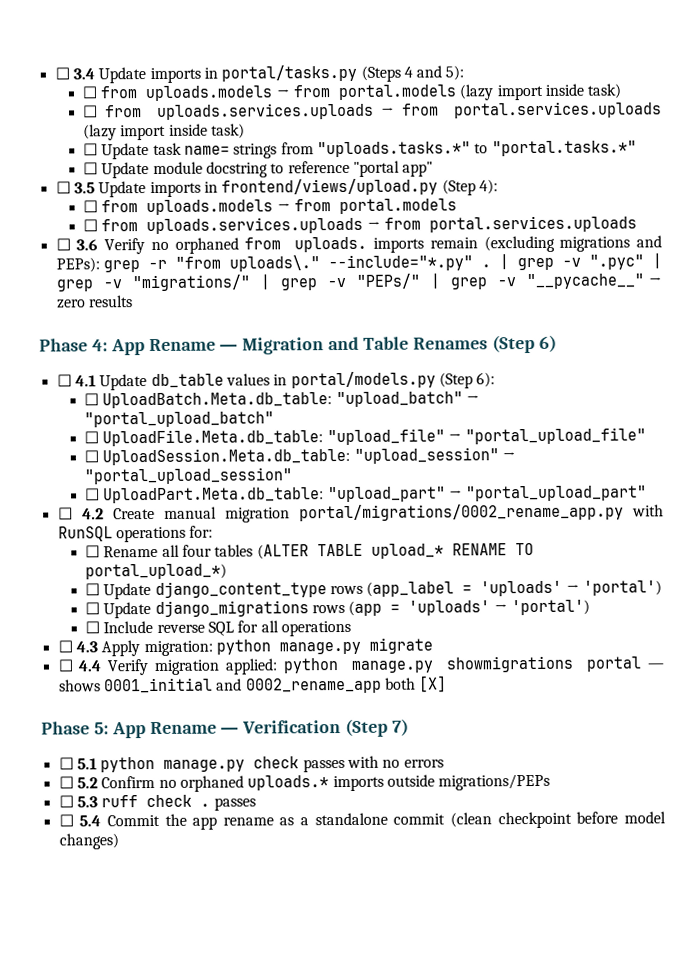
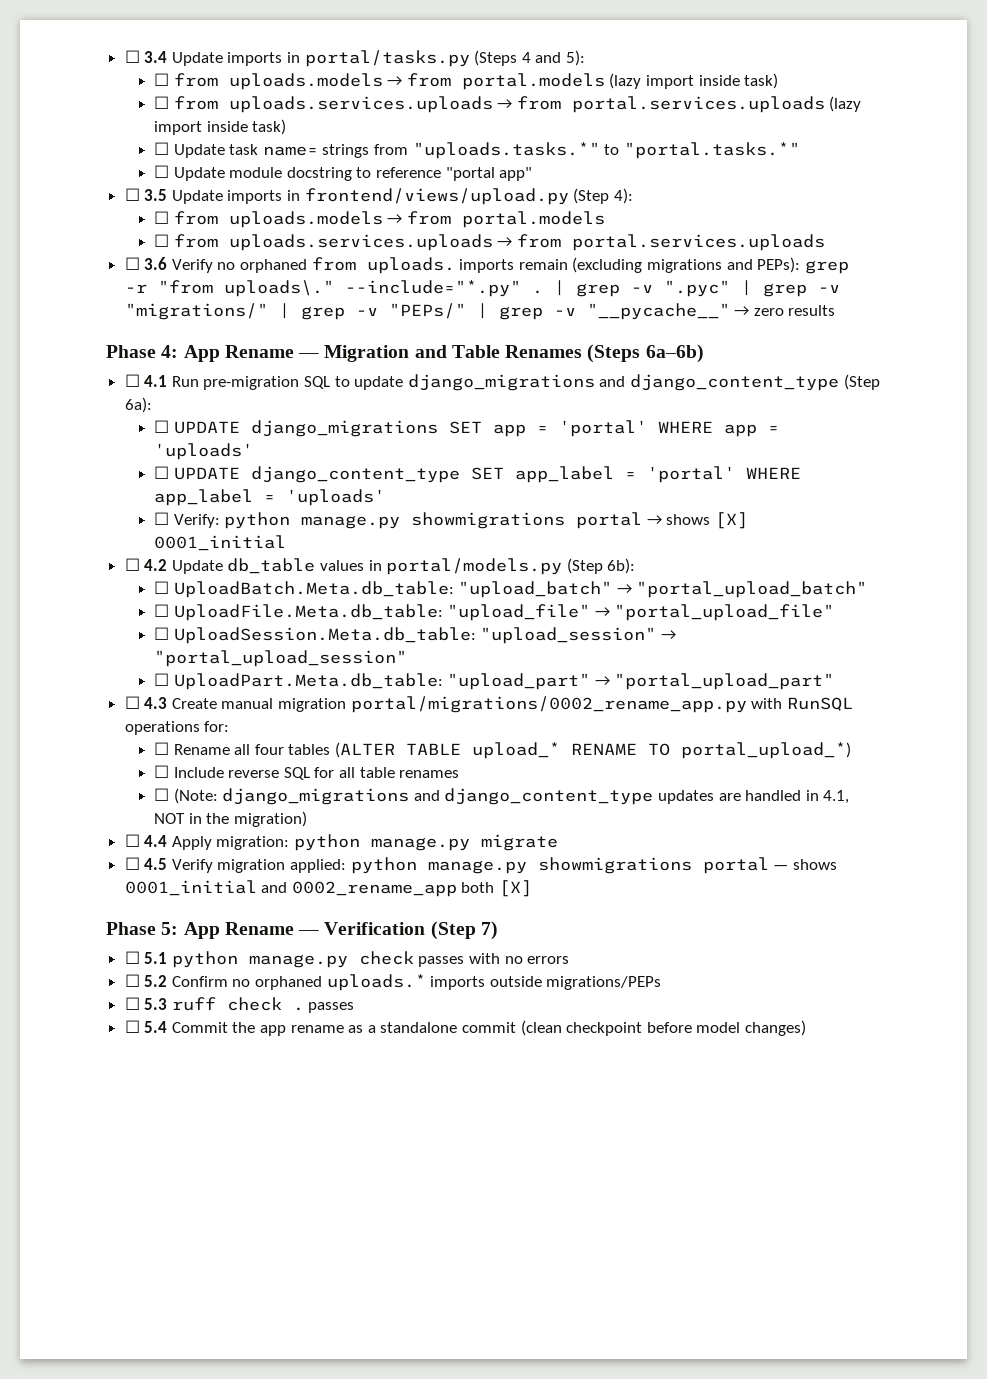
[491,334,557,354] (Step 6) -> [587,344,704,363] (Steps 6a–6b)
(96, 381) none -> [171,374,880,391] [124,397,152,413] [153,420,779,437] [153,443,253,460] [153,466,801,483] [153,489,385,506] [153,512,748,529] [153,535,286,551] [124,558,168,571] Run pre-migration SQL to update django_migrations and django_content_type (Step 6a): // ☐ UPDATE django_migrations SET app = 'portal' WHERE app = 'uploads' // ☐ UPDATE django_content_type SET app_label = 'portal' WHERE app_label = 'uploads' // ☐ Verify: python manage.py showmigrations portal → shows [X] 0001_initial // ☐ 4.2
[476,372,496,388] 6): -> [607,558,636,574] 6b):
[81,508,104,520] 4.2 -> [144,697,168,709] 4.3
[85,580,663,600] [85,599,591,619] // ☐ Update django_content_type rows (app_label = 'uploads' → 'portal') // ☐ Update django_migrations rows (app = 'uploads' → 'portal') -> (851, 750) none
[281,620,352,637] [57,640,98,653] operations // ☐ 4.3 -> [359,767,460,778] [153,788,850,805] [153,811,307,827] [124,834,168,847] table renames // ☐ (Note: django_migrations and django_content_type updates are handled in 4.1, NOT in the migration) // ☐ 4.4
[78,660,102,672] 4.4 -> [144,858,168,870] 4.5

